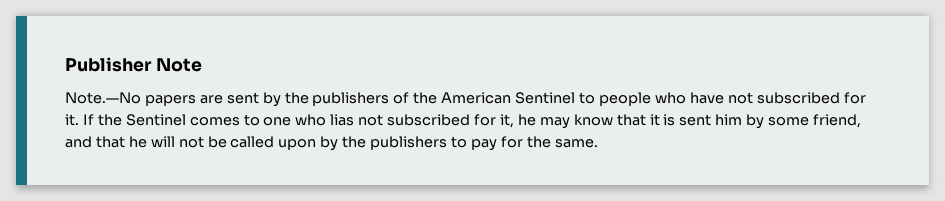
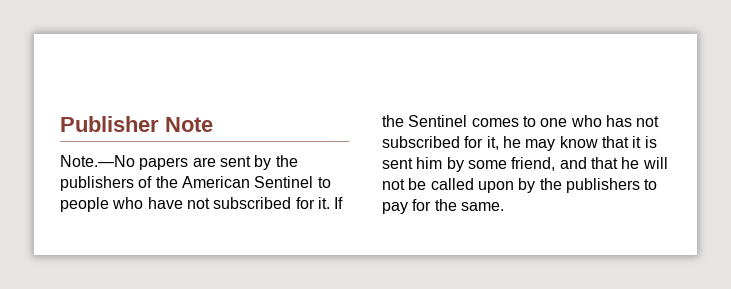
[330,114,355,126] lias -> [605,115,632,127] has

